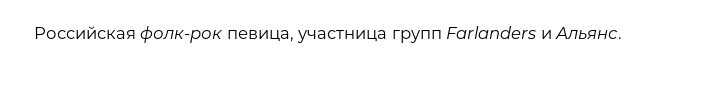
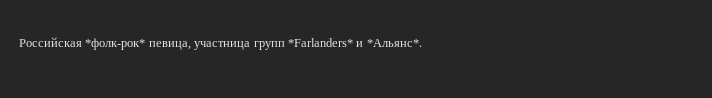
[140,26,224,43] фолк-рок -> [85,38,146,50] *фолк-рок*
[446,26,623,39] Farlanders и Альянс. -> [287,38,422,47] *Farlanders* и *Альянс*.

